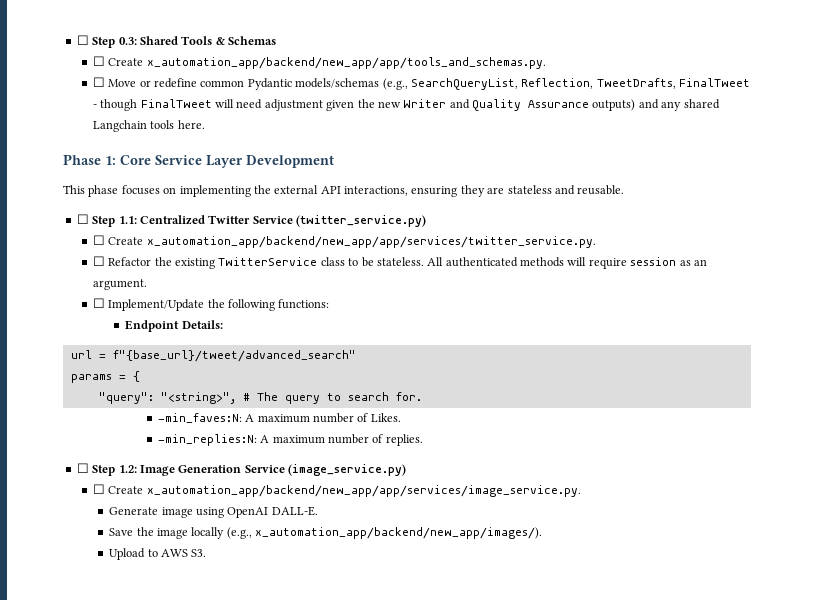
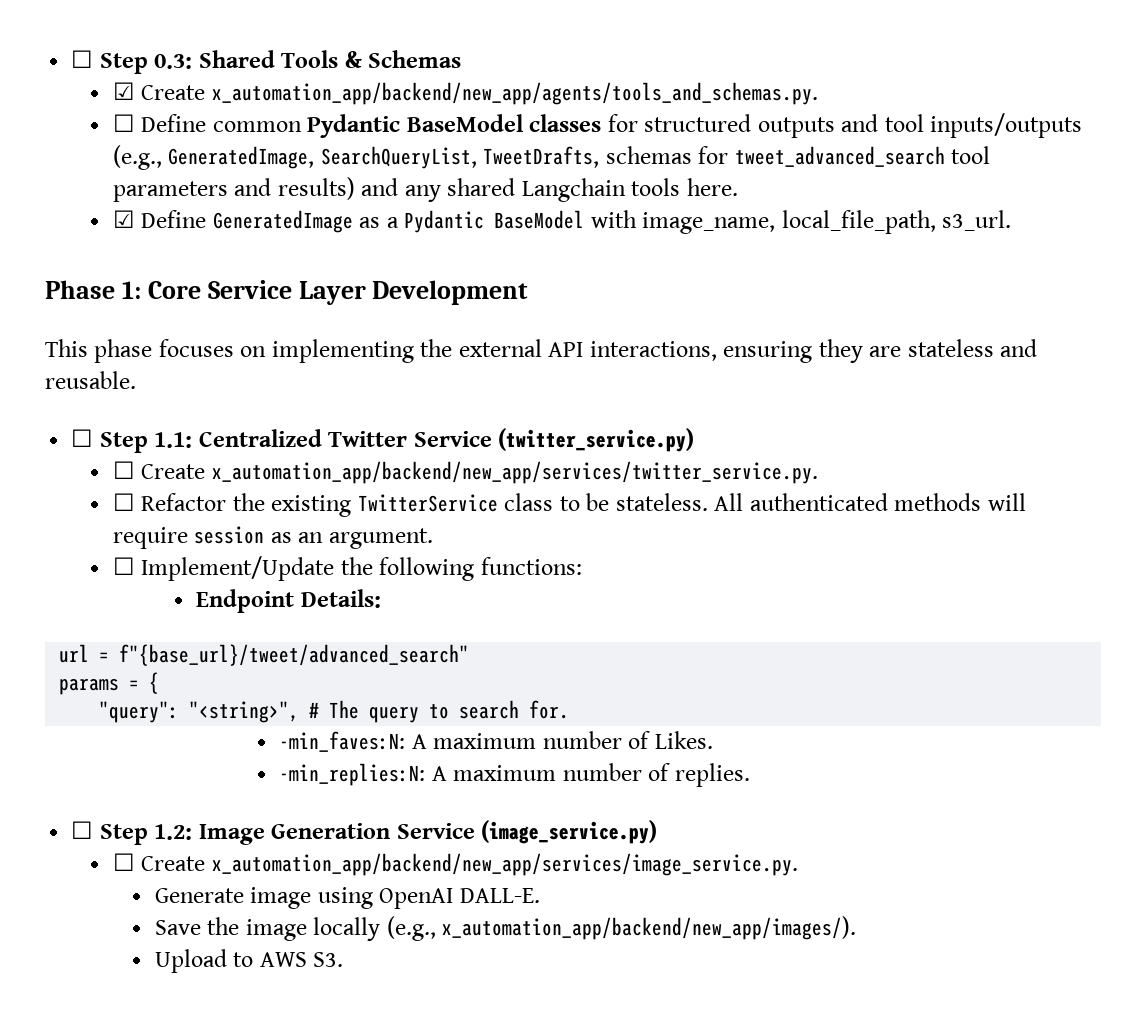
[92,56,546,69] [92,77,751,90] [92,99,636,111] ☐ Create x_automation_app/backend/new_app/app/tools_and_schemas.py. // ☐ Move or redefine common Pydantic models/schemas (e.g., SearchQueryList, Reflection, TweetDrafts, FinalTweet - though FinalTweet will need adjustment given the new Writer and Quality Assurance outputs) -> [113,82,818,105] [113,113,1083,138] [113,145,991,170] [113,177,355,202] ☑ Create x_automation_app/backend/new_app/agents/tools_and_schemas.py. // ☐ Define common Pydantic BaseModel classes for structured outputs and tool inputs/outputs (e.g., GeneratedImage, SearchQueryList, TweetDrafts, schemas for tweet_advanced_search tool parameters and results)
(205, 124) none -> [113,210,1012,234] // ☑ Define GeneratedImage as a Pydantic BaseModel with image_name, local_file_path, s3_url.
[146,236,596,248] x_automation_app/backend/new_app/app/services/twitter_service.py. -> [211,461,818,484] x_automation_app/backend/new_app/services/twitter_service.py.
[146,485,581,497] x_automation_app/backend/new_app/app/services/image_service.py. -> [211,853,798,876] x_automation_app/backend/new_app/services/image_service.py.

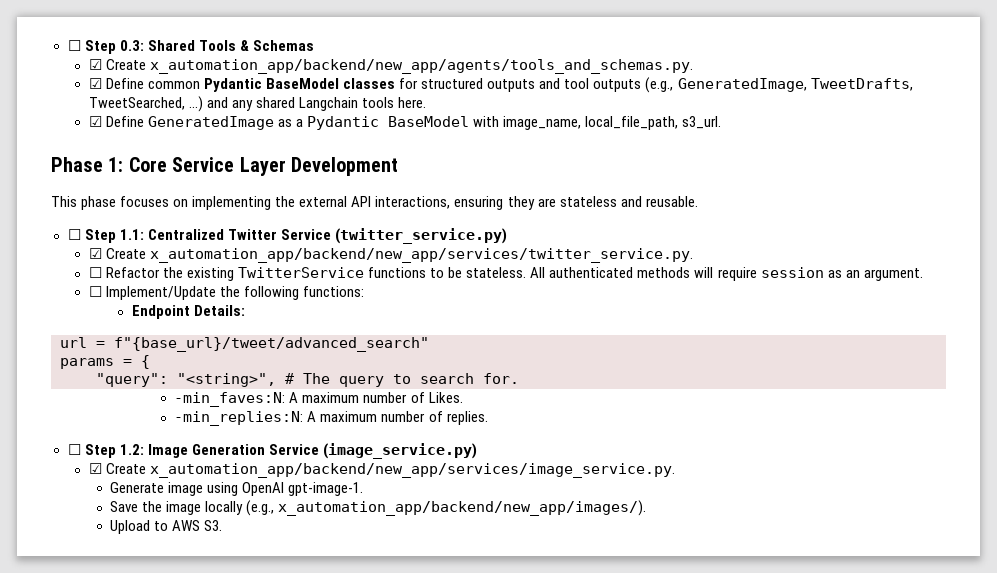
[113,114,136,132] ☐ -> [88,78,102,89] ☑
[930,113,1083,138] inputs/outputs -> [593,79,642,92] outputs
[320,146,991,169] [113,177,355,202] SearchQueryList, TweetDrafts, schemas for tweet_advanced_search tool parameters and results) -> [810,78,913,91] [88,96,203,112] TweetDrafts, TweetSearched, ...)
[113,461,136,479] ☐ -> [88,248,102,259] ☑
[504,493,554,511] class -> [368,267,427,278] functions
[113,853,136,871] ☐ -> [88,463,102,474] ☑
[459,888,540,903] DALL-E. -> [288,482,364,496] gpt-image-1.

